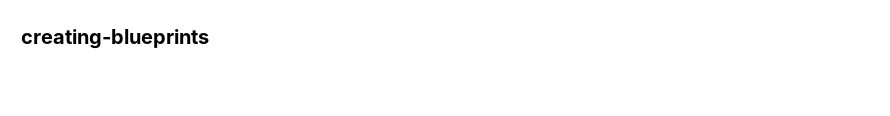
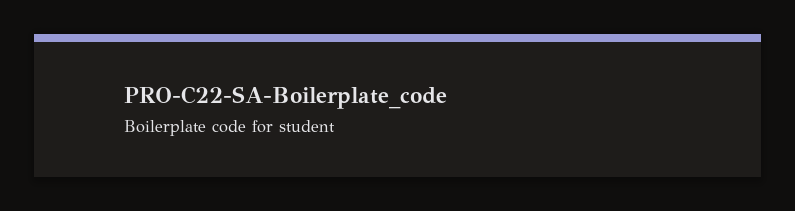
[21,29,209,49] creating-blueprints -> [124,86,447,109] [124,120,335,136] PRO-C22-SA-Boilerplate_code // Boilerplate code for student

